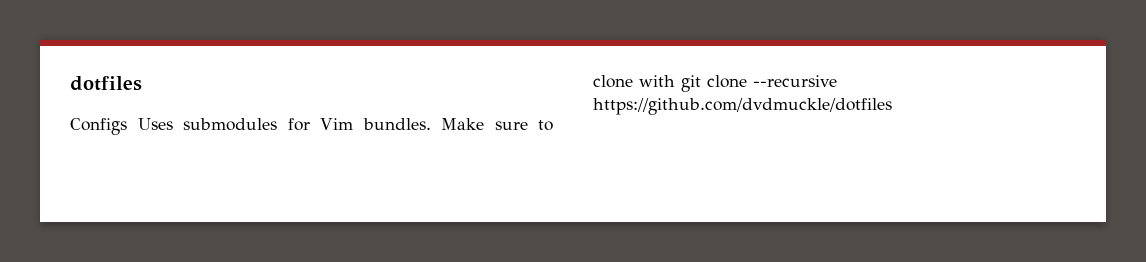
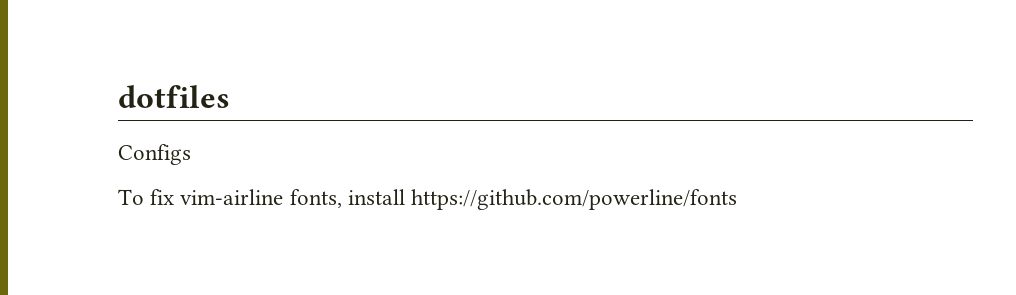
[137,118,553,131] [593,75,837,92] [593,98,892,115] Uses submodules for Vim bundles. Make sure to clone with git clone --recursive https://github.com/dvdmuckle/dotfiles -> [118,189,738,210] // To fix vim-airline fonts, install https://github.com/powerline/fonts

